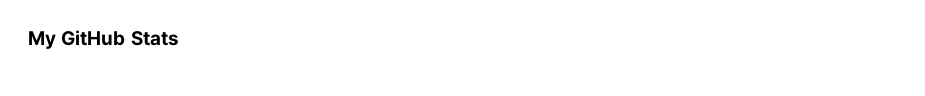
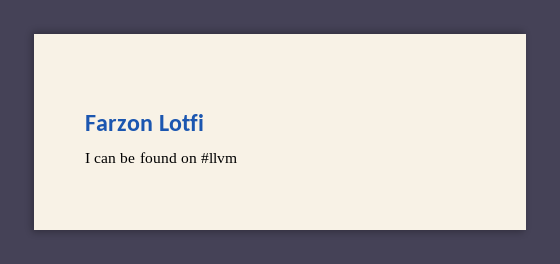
[28,30,179,49] My GitHub Stats -> [85,114,205,131] [85,152,237,163] Farzon Lotfi // I can be found on #llvm

